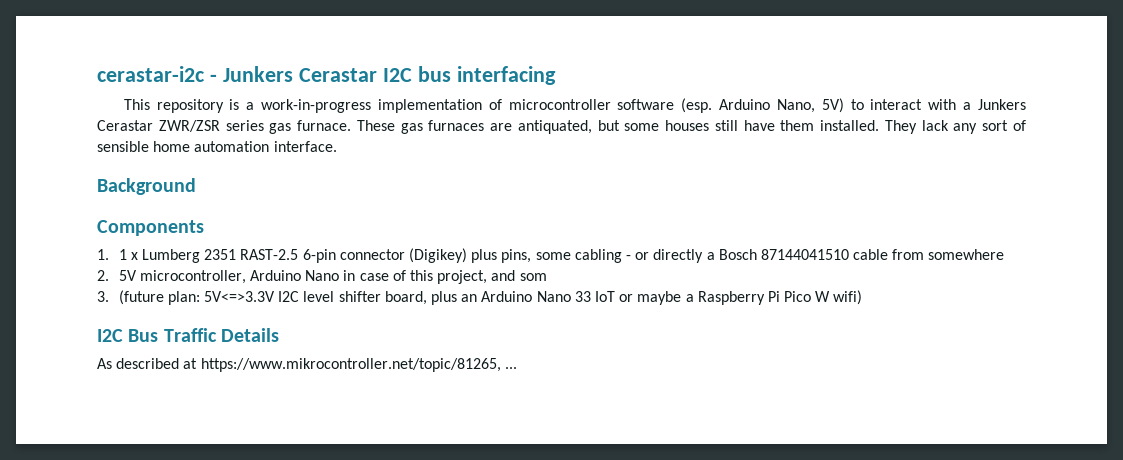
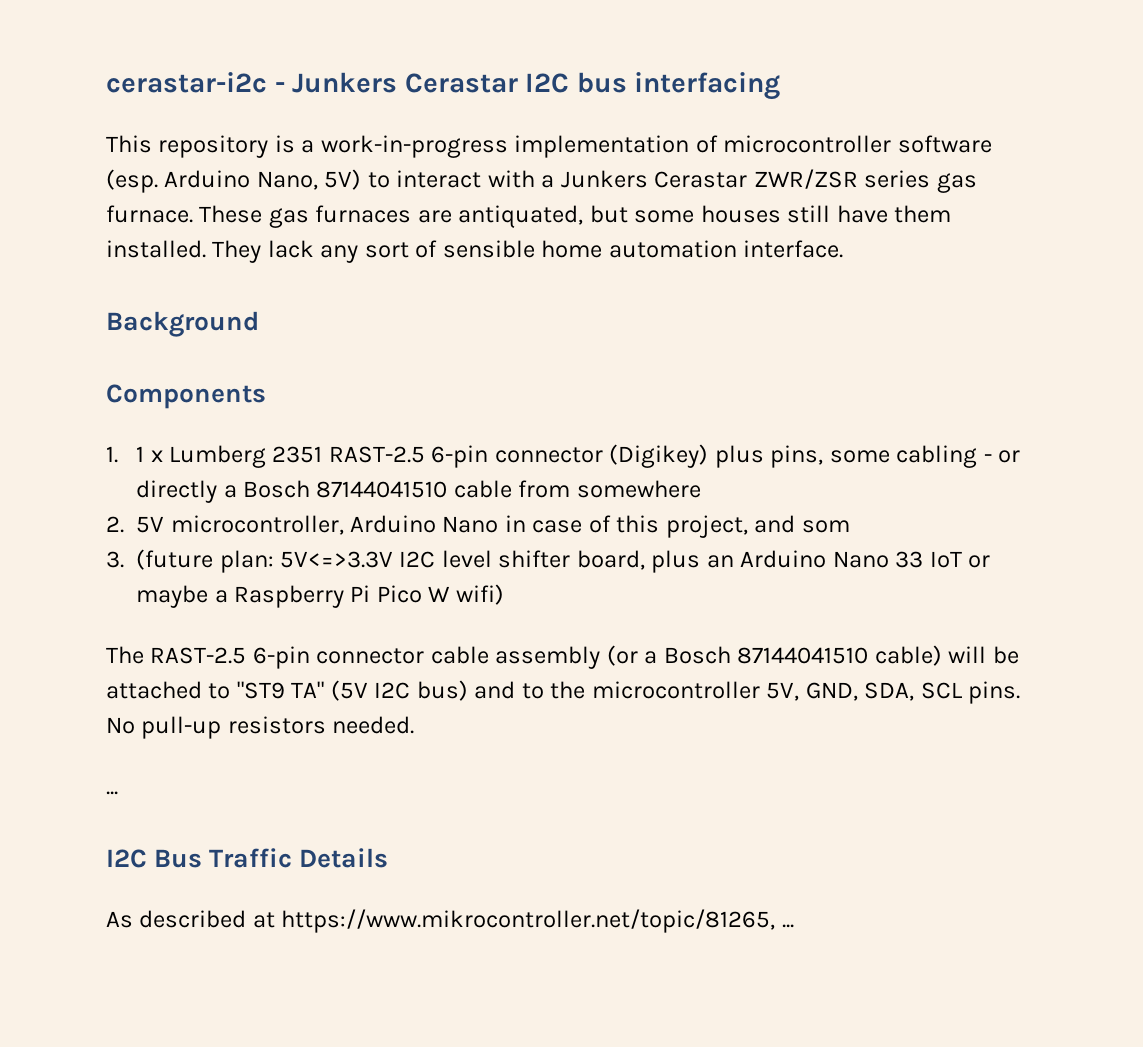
(863, 297) none -> [106,645,1019,669] [106,680,1021,704] [106,716,415,739] [106,791,118,795] // The RAST-2.5 6-pin connector cable assembly (or a Bosch 87144041510 cable) will be attached to "ST9 TA" (5V I2C bus) and to the microcontroller 5V, GND, SDA, SCL pins. No pull-up resistors needed. // ...

